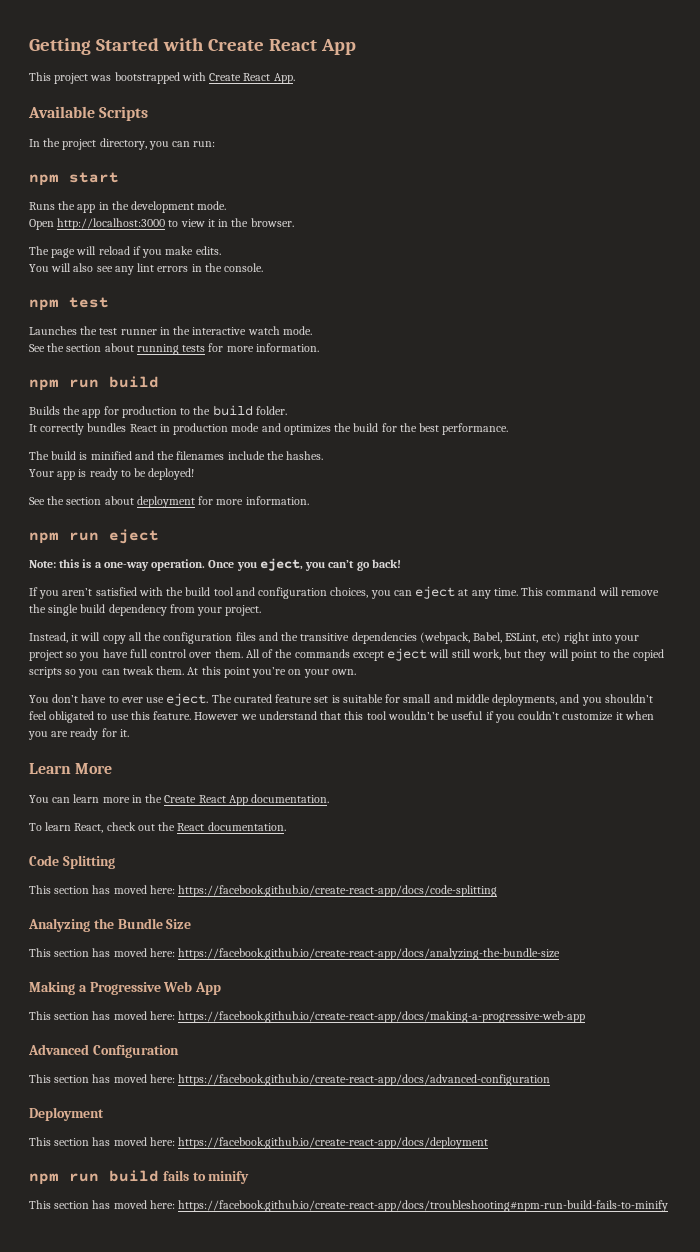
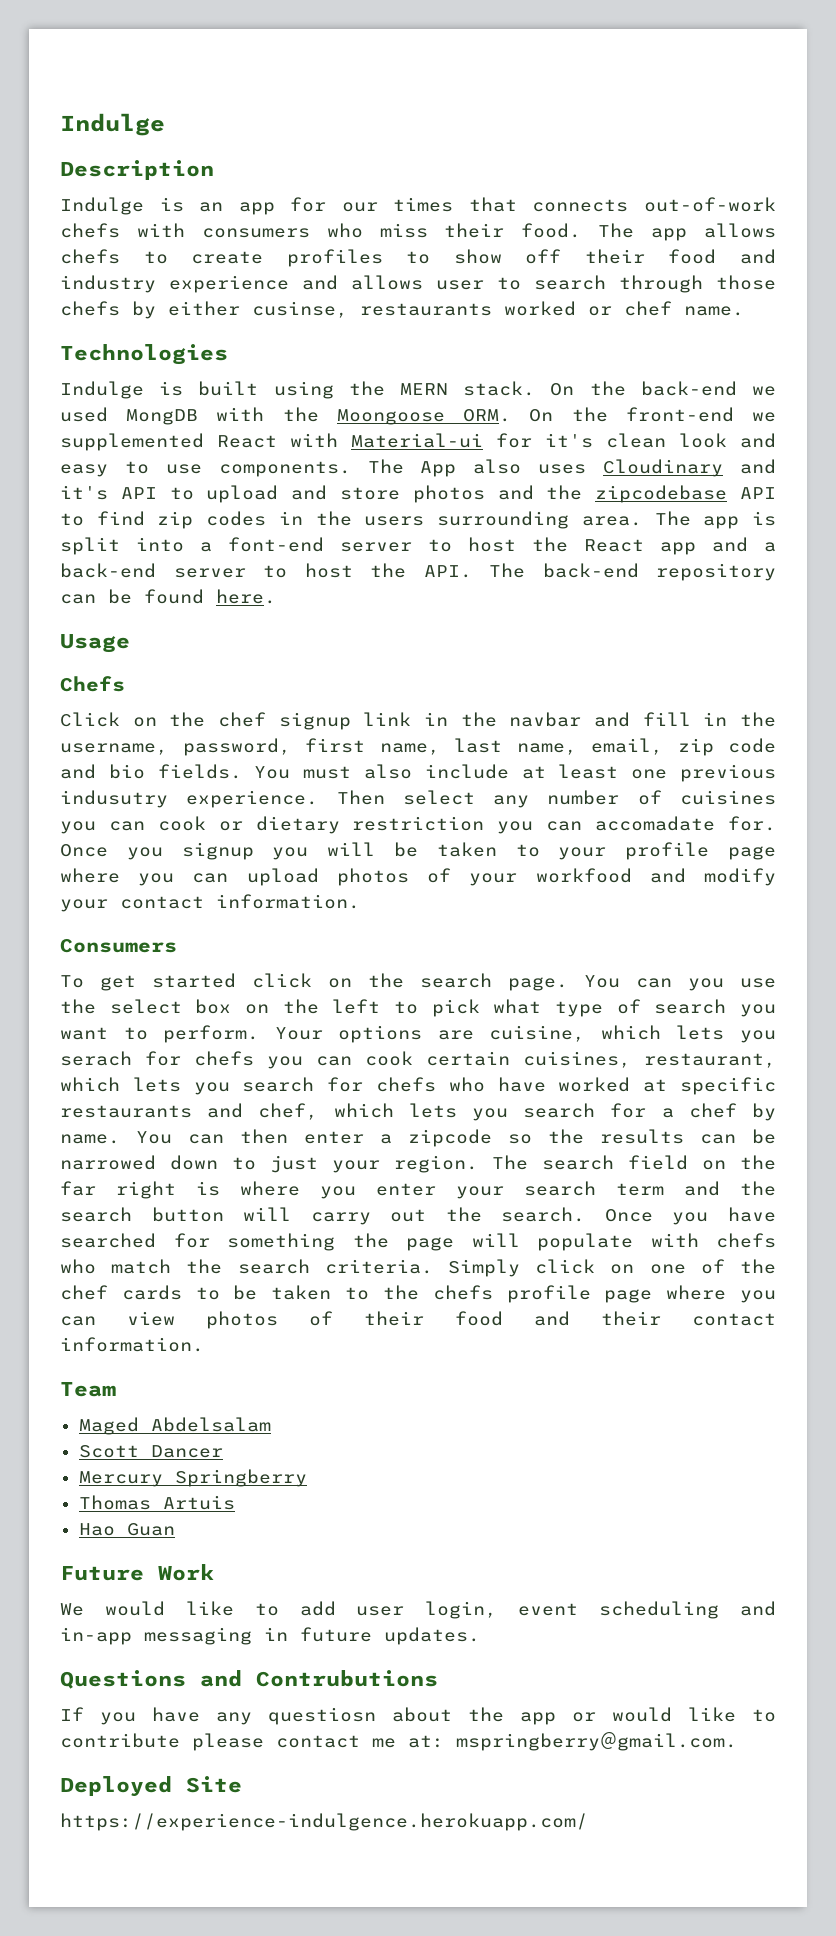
[29,38,356,55] [29,72,295,84] [28,106,149,121] [29,138,216,150] [29,172,119,186] [29,201,227,213] [29,218,294,230] [29,246,221,258] [29,263,264,275] [29,297,109,311] [29,326,312,335] [29,343,319,355] [29,376,159,391] [29,405,287,418] [29,423,509,435] [29,451,324,460] [29,468,195,480] [29,496,309,508] [29,529,159,544] [29,558,401,571] [29,586,659,599] [29,604,262,616] [29,632,640,644] [29,648,664,661] [29,666,356,678] [29,693,653,706] [29,711,654,723] [28,728,129,740] [29,763,113,774] [29,794,330,806] [29,822,286,833] [29,855,115,869] [29,885,498,897] [28,918,192,932] [29,948,561,960] [29,981,222,995] [29,1011,586,1023] [28,1044,179,1058] [29,1074,551,1086] [29,1107,104,1121] [29,1137,489,1149] [29,1170,250,1185] [29,1200,669,1212] Getting Started with Create React App // This project was bootstrapped with Create React App. // Available Scripts // In the project directory, you can run: // npm start // Runs the app in the development mode. // Open http://localhost:3000 to view it in the browser. // The page will reload if you make edits. // You will also see any lint errors in the console. // npm test // Launches the test runner in the interactive watch mode. // See the section about running tests for more information. // npm run build // Builds the app for production to the build folder. // It correctly bundles React in production mode and optimizes the build for the best performance. // The build is minified and the filenames include the hashes. // Your app is ready to be deployed! // See the section about deployment for more information. // npm run eject // Note: this is a one-way operation. Once you eject, you can’t go back! // If you aren’t satisfied with the build tool and configuration choices, you can eject at any time. This command will remove the single build dependency from your project. // Instead, it will copy all the configuration files and the transitive dependencies (webpack, Babel, ESLint, etc) right into your project so you have full control over them. All of the commands except eject will still work, but they will point to the copied scripts so you can tweak them. At this point you’re on your own. // You don’t have to ever use eject. The curated feature set is suitable for small and middle deployments, and you shouldn’t feel obligated to use this feature. However we understand that this tool wouldn’t be useful if you couldn’t customize it when you are ready for it. // Learn More // You can learn more in the Create React App documentation. // To learn React, check out the React documentation. // Code Splitting // This section has moved here: https://facebook.github.io/create-react-app/docs/code-splitting // Analyzing the Bundle Size // This section has moved here: https://facebook.github.io/create-react-app/docs/analyzing-the-bundle-size // Making a Progressive Web App // This section has moved here: https://facebook.github.io/create-react-app/docs/making-a-progressive-web-app // Advanced Configuration // This section has moved here: https://facebook.github.io/create-react-app/docs/advanced-configuration // Deployment // This section has moved here: https://facebook.github.io/create-react-app/docs/deployment // npm run build fails to minify // This section has moved here: https://facebook.github.io/create-react-app/docs/troubleshooting#npm-run-build-fails-to-minify -> [60,113,165,136] [60,160,214,180] [60,197,776,215] [60,223,777,241] [60,249,776,267] [60,275,776,293] [60,301,744,319] [60,344,228,365] [60,381,777,399] [60,407,776,425] [60,433,776,451] [60,459,777,477] [60,485,776,503] [60,511,777,529] [60,537,776,555] [60,563,776,581] [60,589,276,604] [60,634,130,653] [60,676,125,692] [60,712,776,730] [60,738,776,756] [60,764,776,782] [60,790,776,808] [60,816,777,834] [60,842,776,860] [60,868,776,886] [60,894,360,912] [60,938,177,953] [60,973,776,991] [60,999,776,1017] [60,1025,776,1043] [60,1051,776,1069] [60,1077,776,1095] [60,1103,777,1121] [60,1129,776,1147] [60,1155,776,1173] [60,1181,776,1199] [60,1207,776,1225] [60,1233,776,1251] [60,1259,777,1277] [60,1285,777,1303] [60,1311,776,1329] [60,1337,204,1352] [60,1382,116,1397] [78,1417,271,1435] [78,1445,223,1458] [78,1469,307,1487] [78,1495,235,1510] [78,1523,175,1536] [60,1564,214,1581] [60,1601,777,1619] [60,1627,480,1645] [60,1670,438,1689] [60,1707,776,1725] [60,1732,737,1751] [60,1776,242,1797] [60,1813,588,1831] Indulge // Description // Indulge is an app for our times that connects out-of-work chefs with consumers who miss their food. The app allows chefs to create profiles to show off their food and industry experience and allows user to search through those chefs by either cusinse, restaurants worked or chef name. // Technologies // Indulge is built using the MERN stack. On the back-end we used MongDB with the Moongoose ORM. On the front-end we supplemented React with Material-ui for it's clean look and easy to use components. The App also uses Cloudinary and it's API to upload and store photos and the zipcodebase API to find zip codes in the users surrounding area. The app is split into a font-end server to host the React app and a back-end server to host the API. The back-end repository can be found here. // Usage // Chefs // Click on the chef signup link in the navbar and fill in the username, password, first name, last name, email, zip code and bio fields. You must also include at least one previous indusutry experience. Then select any number of cuisines you can cook or dietary restriction you can accomadate for. Once you signup you will be taken to your profile page where you can upload photos of your workfood and modify your contact information. // Consumers // To get started click on the search page. You can you use the select box on the left to pick what type of search you want to perform. Your options are cuisine, which lets you serach for chefs you can cook certain cuisines, restaurant, which lets you search for chefs who have worked at specific restaurants and chef, which lets you search for a chef by name. You can then enter a zipcode so the results can be narrowed down to just your region. The search field on the far right is where you enter your search term and the search button will carry out the search. Once you have searched for something the page will populate with chefs who match the search criteria. Simply click on one of the chef cards to be taken to the chefs profile page where you can view photos of their food and their contact information. // Team // Maged Abdelsalam // Scott Dancer // Mercury Springberry // Thomas Artuis // Hao Guan // Future Work // We would like to add user login, event scheduling and in-app messaging in future updates. // Questions and Contrubutions // If you have any questiosn about the app or would like to contribute please contact me at: mspringberry＠gmail.com. // Deployed Site // https://experience-indulgence.herokuapp.com/

